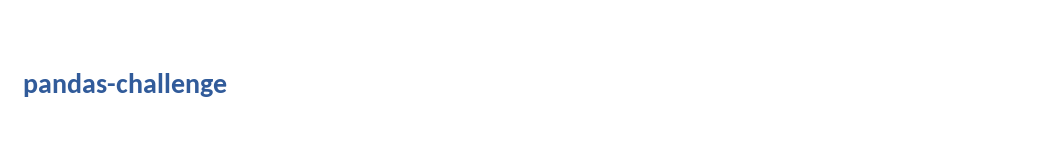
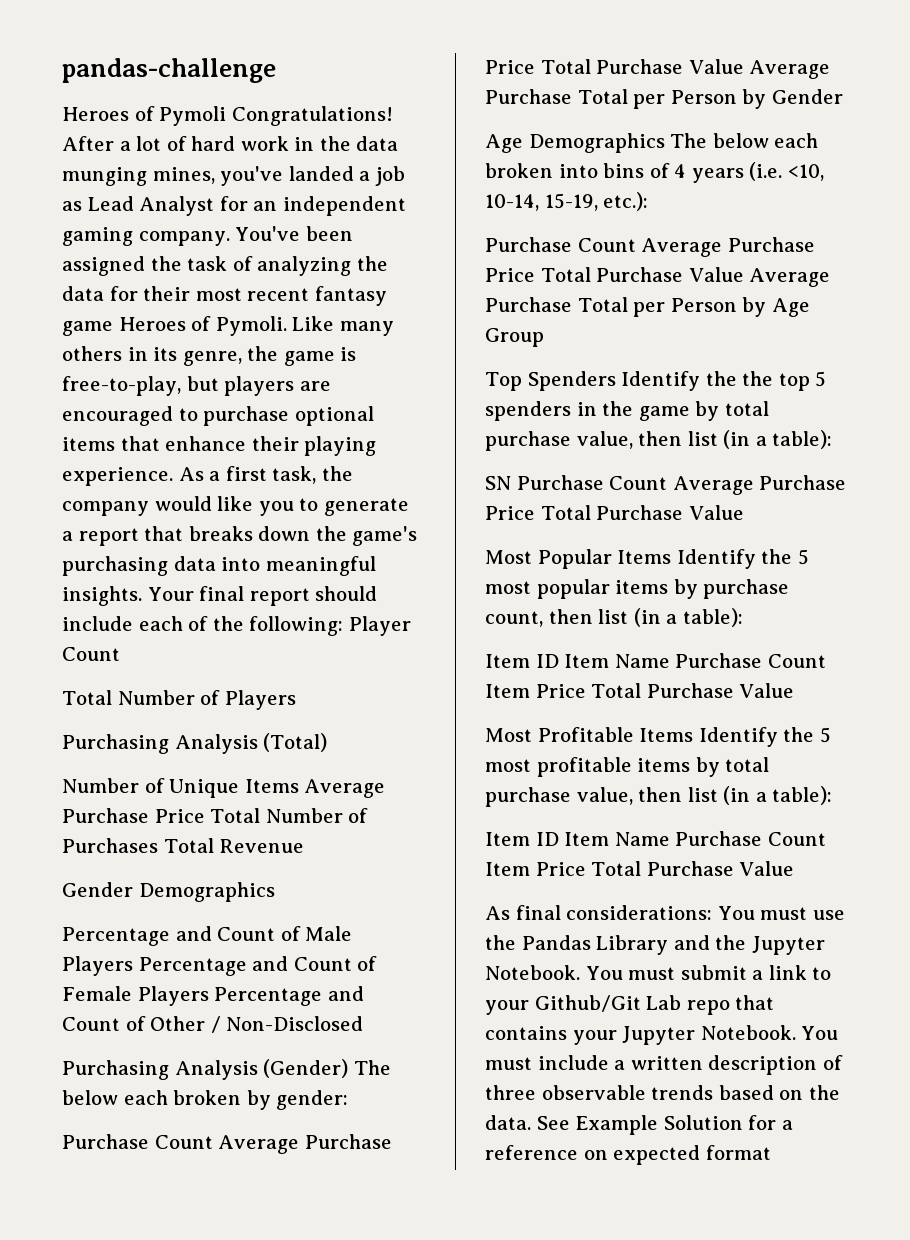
(227, 85) none -> [62,106,393,126] [62,136,399,151] [62,166,405,186] [62,196,406,216] [62,226,353,246] [62,256,388,276] [62,286,387,306] [62,316,394,336] [62,346,357,366] [62,376,331,396] [62,406,374,426] [62,436,377,456] [62,466,353,486] [62,496,409,516] [62,526,418,546] [62,556,376,576] [62,586,378,606] [62,616,411,636] [62,647,120,661] [62,690,296,710] [62,733,328,754] [62,778,386,798] [62,808,369,823] [62,838,305,853] [62,882,275,902] [62,926,353,946] [62,956,378,976] [62,986,364,1006] [62,1016,364,1033] [62,1059,391,1080] [62,1090,349,1110] [62,1134,392,1154] [485,59,831,79] [485,89,843,109] [485,133,819,153] [485,162,824,183] [485,192,649,211] [485,237,815,257] [485,267,831,287] [485,297,810,317] [485,328,544,347] [485,371,827,391] [485,401,769,421] [485,430,833,451] [485,475,847,495] [485,505,744,520] [485,549,809,569] [485,579,790,599] [485,608,743,627] [485,653,826,668] [485,683,795,698] [485,727,831,747] [485,757,770,777] [485,786,833,807] [485,831,826,846] [485,861,795,876] [485,905,845,920] [485,935,825,955] [485,965,832,980] [485,995,775,1015] [485,1025,839,1045] [485,1055,843,1075] [485,1085,840,1100] [485,1115,793,1135] [485,1145,771,1165] // Heroes of Pymoli Congratulations! After a lot of hard work in the data munging mines, you've landed a job as Lead Analyst for an independent gaming company. You've been assigned the task of analyzing the data for their most recent fantasy game Heroes of Pymoli. Like many others in its genre, the game is free-to-play, but players are encouraged to purchase optional items that enhance their playing experience. As a first task, the company would like you to generate a report that breaks down the game's purchasing data into meaningful insights. Your final report should include each of the following: Player Count // Total Number of Players // Purchasing Analysis (Total) // Number of Unique Items Average Purchase Price Total Number of Purchases Total Revenue // Gender Demographics // Percentage and Count of Male Players Percentage and Count of Female Players Percentage and Count of Other / Non-Disclosed // Purchasing Analysis (Gender) The below each broken by gender: // Purchase Count Average Purchase Price Total Purchase Value Average Purchase Total per Person by Gender // Age Demographics The below each broken into bins of 4 years (i.e. <10, 10-14, 15-19, etc.): // Purchase Count Average Purchase Price Total Purchase Value Average Purchase Total per Person by Age Group // Top Spenders Identify the the top 5 spenders in the game by total purchase value, then list (in a table): // SN Purchase Count Average Purchase Price Total Purchase Value // Most Popular Items Identify the 5 most popular items by purchase count, then list (in a table): // Item ID Item Name Purchase Count Item Price Total Purchase Value // Most Profitable Items Identify the 5 most profitable items by total purchase value, then list (in a table): // Item ID Item Name Purchase Count Item Price Total Purchase Value // As final considerations: You must use the Pandas Library and the Jupyter Notebook. You must submit a link to your Github/Git Lab repo that contains your Jupyter Notebook. You must include a written description of three observable trends based on the data. See Example Solution for a reference on expected format

